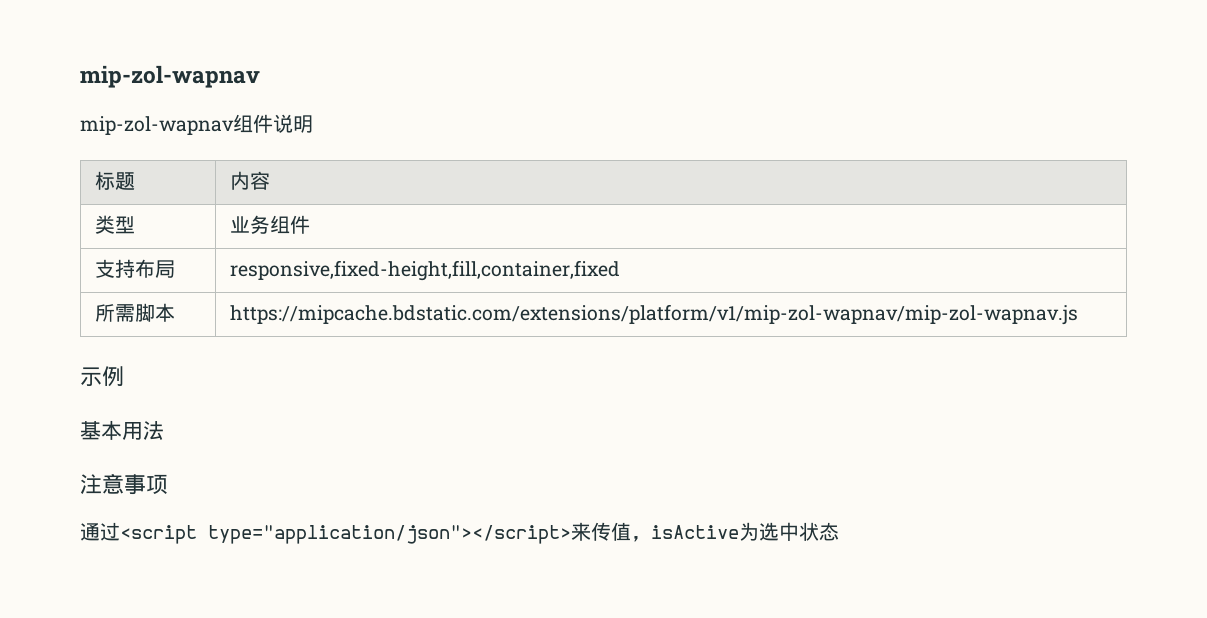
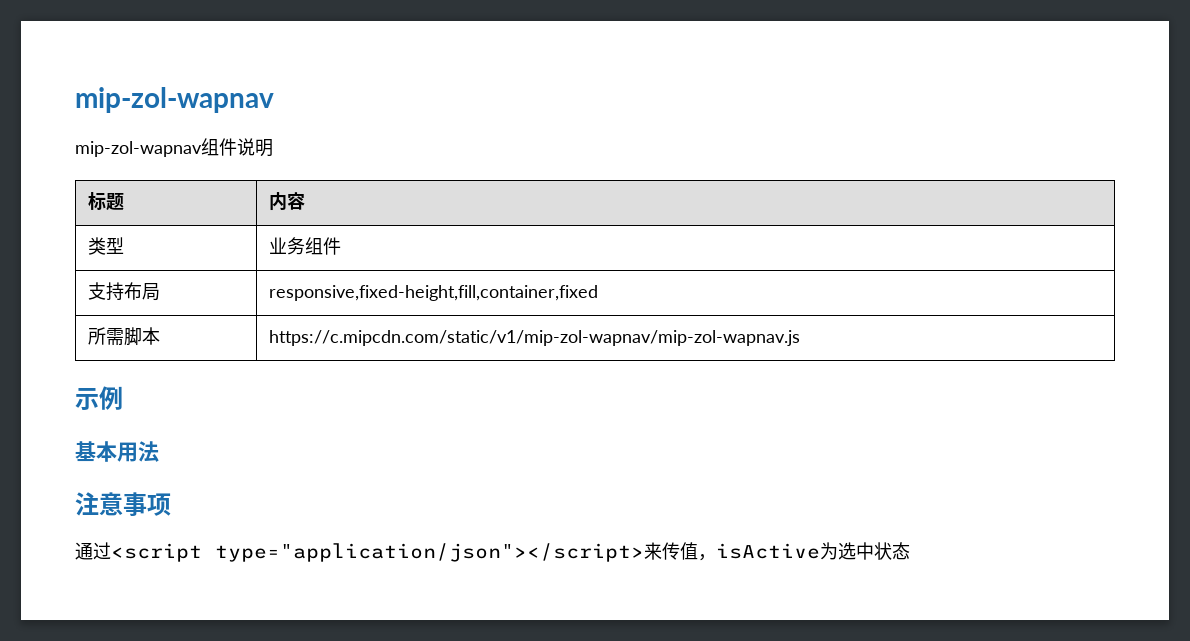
[229,304,1078,325] https://mipcache.bdstatic.com/extensions/platform/v1/mip-zol-wapnav/mip-zol-wapnav.js -> [269,330,801,346] https://c.mipcdn.com/static/v1/mip-zol-wapnav/mip-zol-wapnav.js

